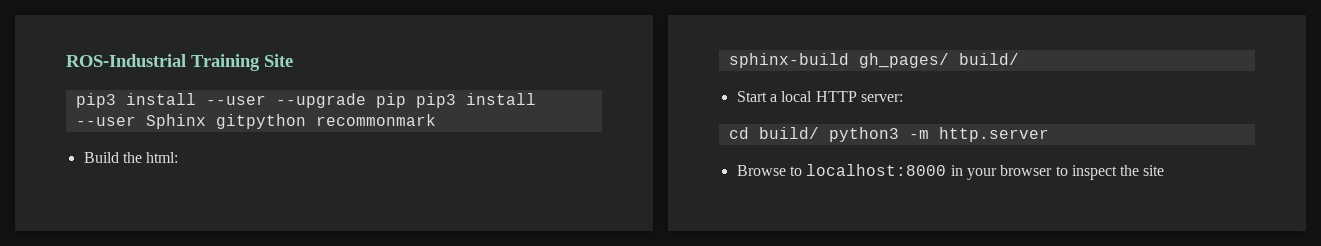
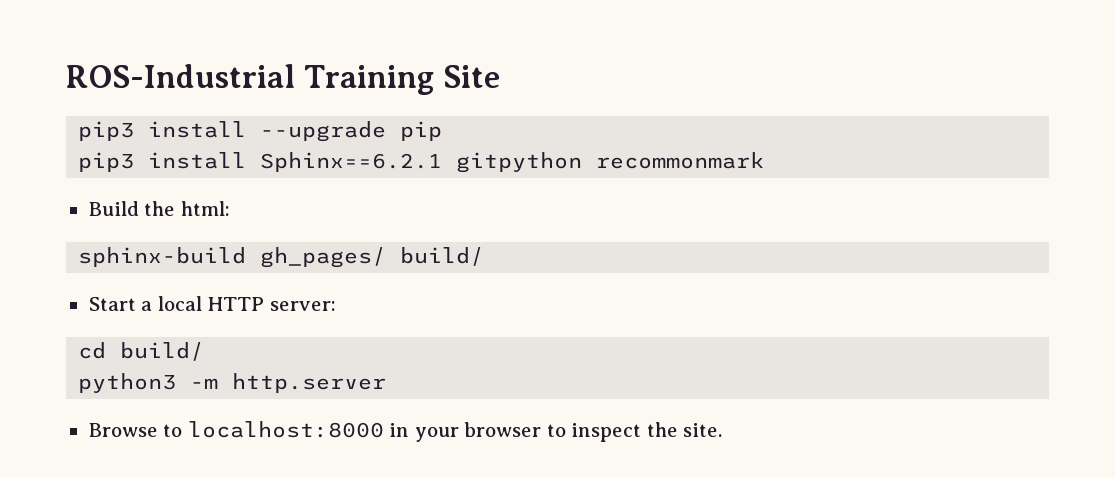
[205,95,266,105] --user -> (247, 129) none
[415,93,536,108] [75,114,206,129] pip3 install --user Sphinx -> [78,152,443,172] // pip3 install Sphinx==6.2.1
(819, 133) none -> (205, 351) //
[1143,165,1165,176] site -> [683,423,723,437] site.

